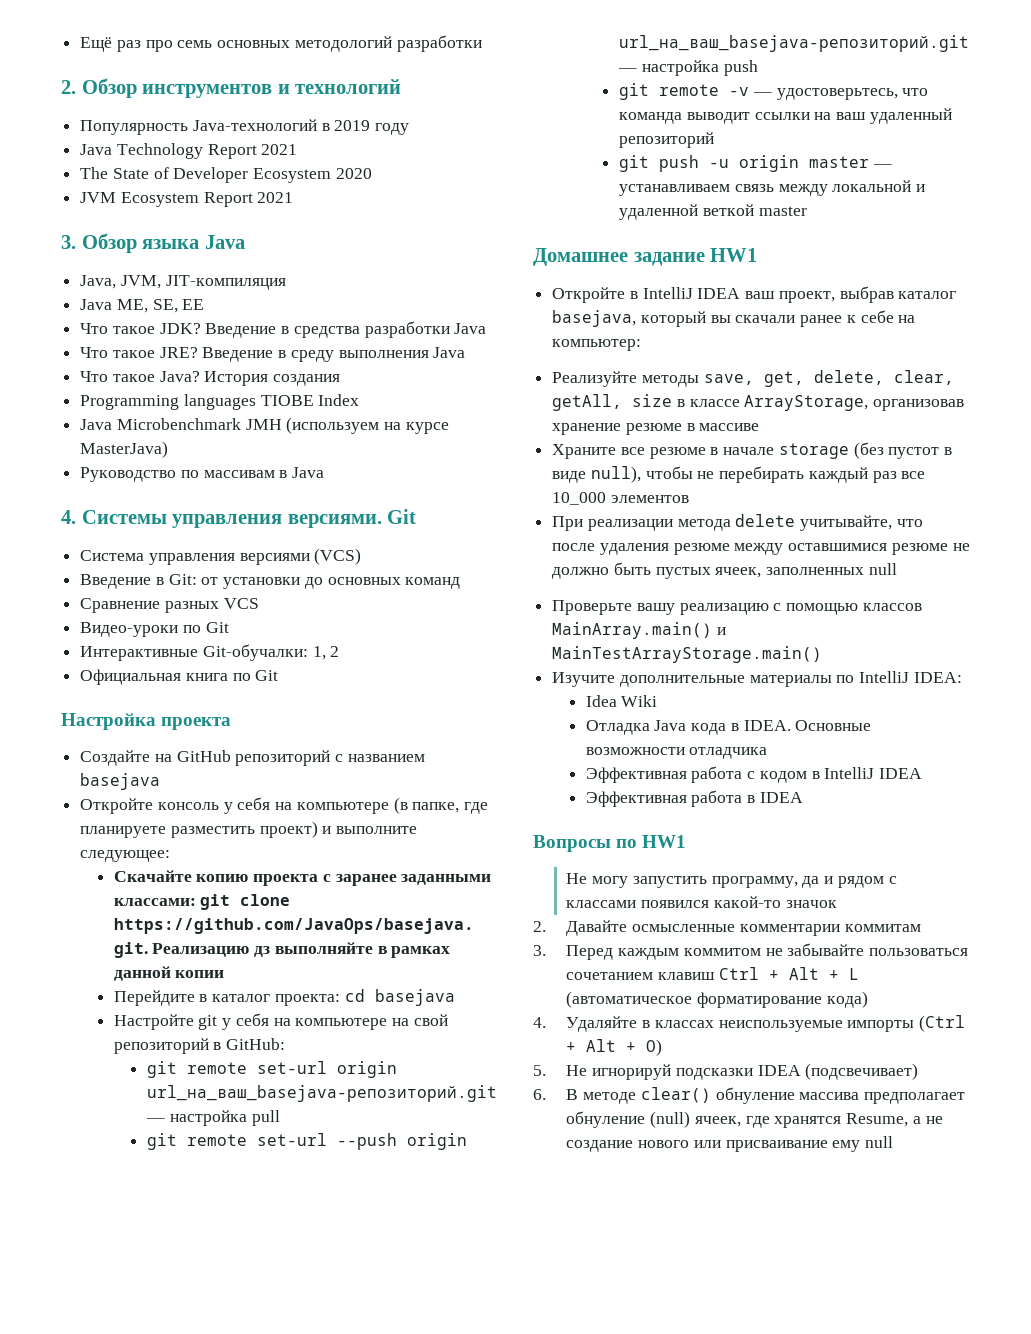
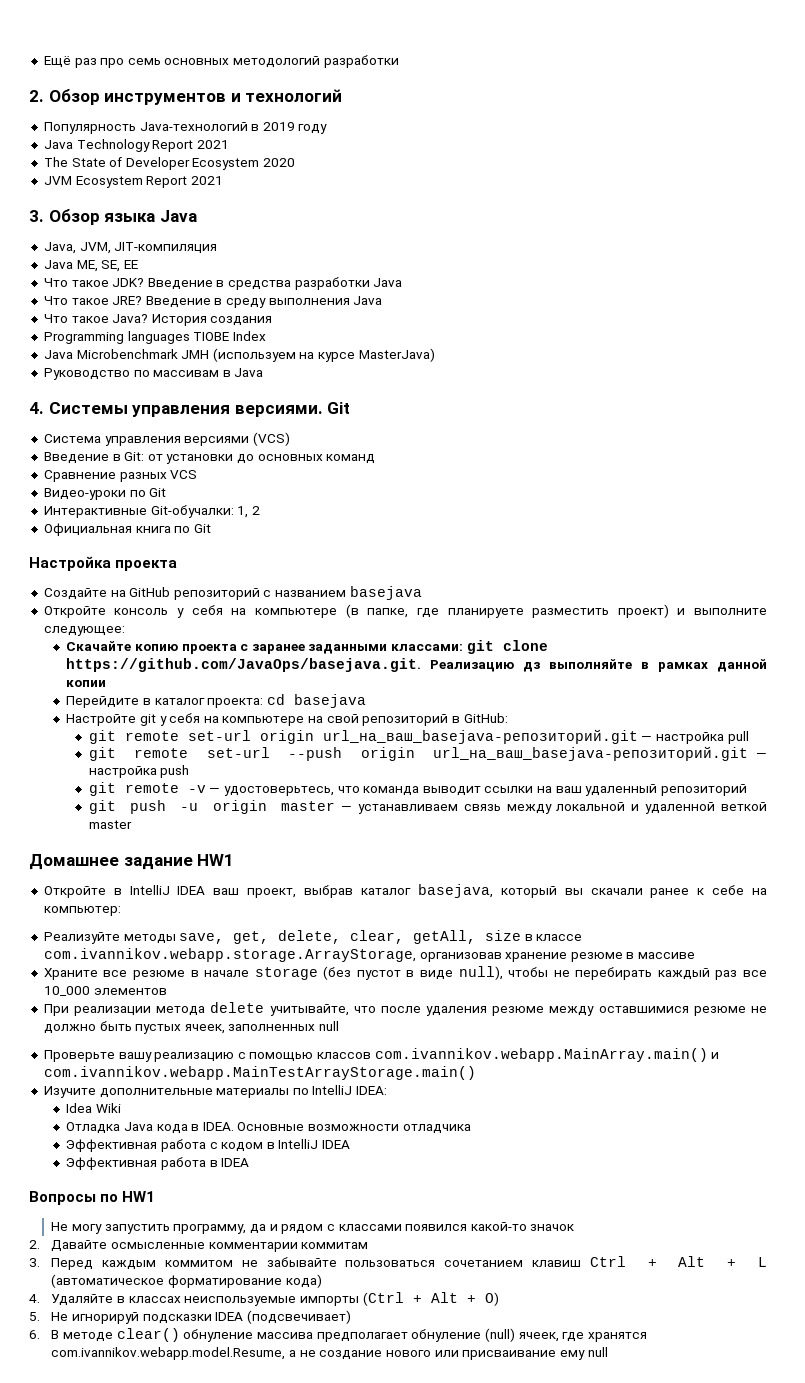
[744,395,869,411] ArrayStorage, -> [43,948,416,962] com.ivannikov.webapp.storage.ArrayStorage,
[552,622,726,639] [552,646,823,663] MainArray.main() и MainTestArrayStorage.main() -> [374,1048,720,1062] [43,1066,476,1080] com.ivannikov.webapp.MainArray.main() и com.ivannikov.webapp.MainTestArrayStorage.main()
[846,1113,909,1127] Resume, -> [51,1347,286,1360] com.ivannikov.webapp.model.Resume,

